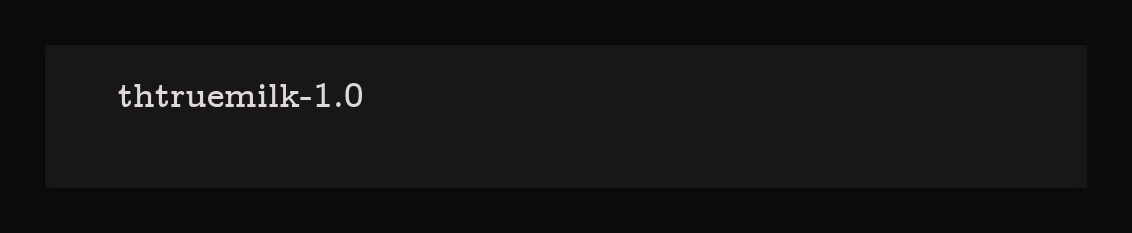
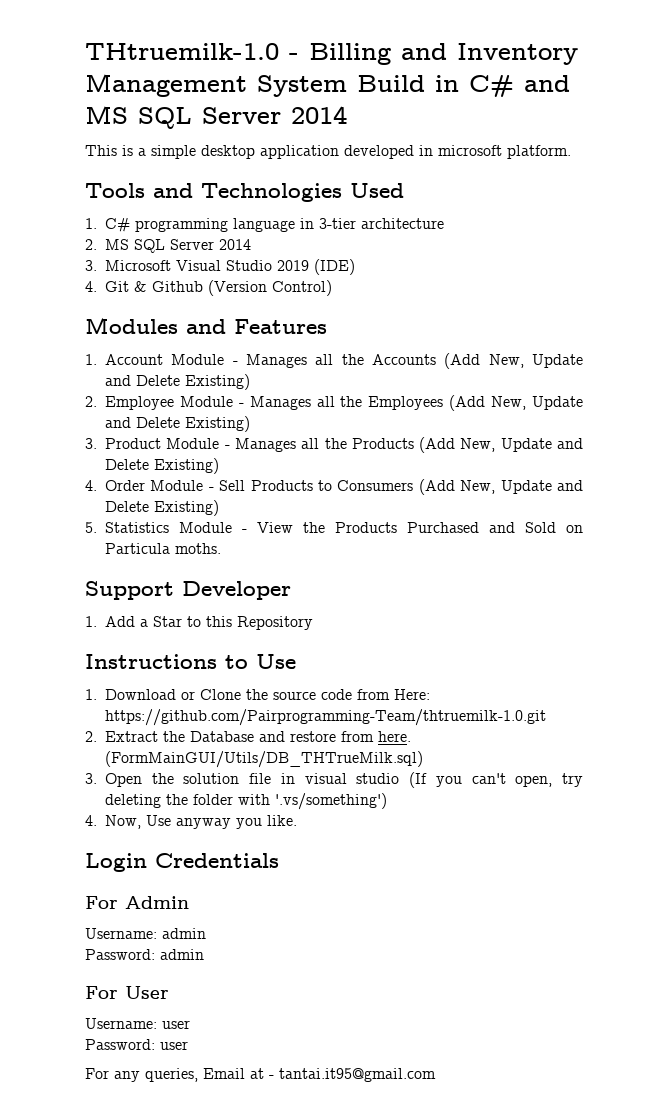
[118,83,364,107] thtruemilk-1.0 -> [85,43,578,65] [85,74,570,97] [85,106,347,129] [85,145,571,159] [85,183,404,202] [85,218,444,232] [85,239,251,253] [85,259,355,275] [85,280,332,296] [85,317,327,334] [85,353,583,369] [105,374,250,390] [85,395,584,411] [105,416,250,432] [85,437,584,453] [105,458,219,474] [85,479,583,495] [105,500,219,516] [85,522,583,533] [105,543,221,554] [85,581,291,600] [85,616,313,630] [85,654,296,669] [85,689,430,700] [105,709,546,726] [85,731,411,742] [105,751,423,768] [85,772,584,788] [105,793,387,810] [85,815,297,829] [85,853,279,872] [85,896,189,909] [85,928,206,939] [85,949,204,960] [85,986,169,999] [85,1018,190,1029] [85,1039,188,1050] [85,1068,436,1082] THtruemilk-1.0 - Billing and Inventory Management System Build in C# and MS SQL Server 2014 // This is a simple desktop application developed in microsoft platform. // Tools and Technologies Used // 1. C# programming language in 3-tier architecture // 2. MS SQL Server 2014 // 3. Microsoft Visual Studio 2019 (IDE) // 4. Git & Github (Version Control) // Modules and Features // 1. Account Module - Manages all the Accounts (Add New, Update and Delete Existing) // 2. Employee Module - Manages all the Employees (Add New, Update and Delete Existing) // 3. Product Module - Manages all the Products (Add New, Update and Delete Existing) // 4. Order Module - Sell Products to Consumers (Add New, Update and Delete Existing) // 5. Statistics Module - View the Products Purchased and Sold on Particula moths. // Support Developer // 1. Add a Star to this Repository // Instructions to Use // 1. Download or Clone the source code from Here: https://github.com/Pairprogramming-Team/thtruemilk-1.0.git // 2. Extract the Database and restore from here. (FormMainGUI/Utils/DB_THTrueMilk.sql) // 3. Open the solution file in visual studio (If you can't open, try deleting the folder with '.vs/something') // 4. Now, Use anyway you like. // Login Credentials // For Admin // Username: admin // Password: admin // For User // Username: user // Password: user // For any queries, Email at - tantai.it95@gmail.com

